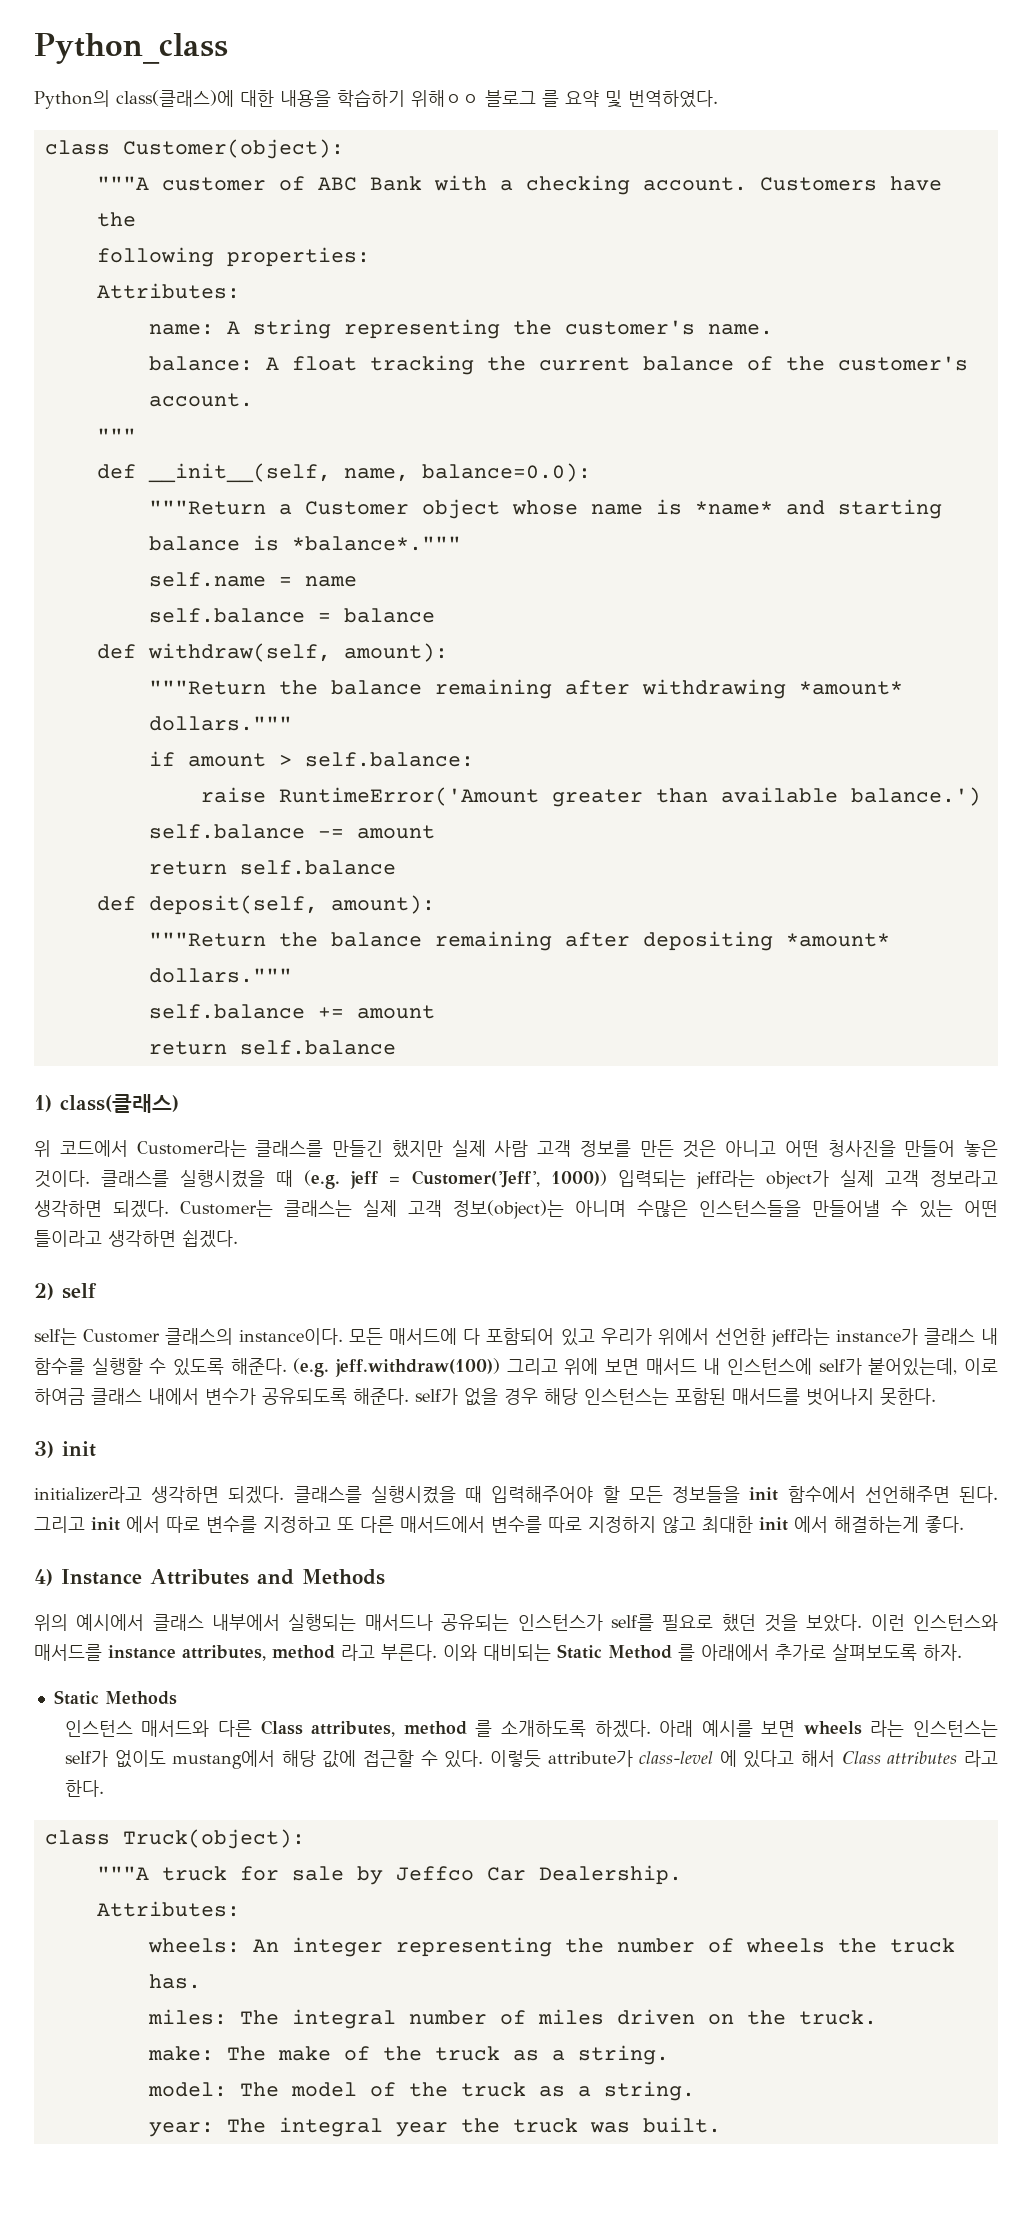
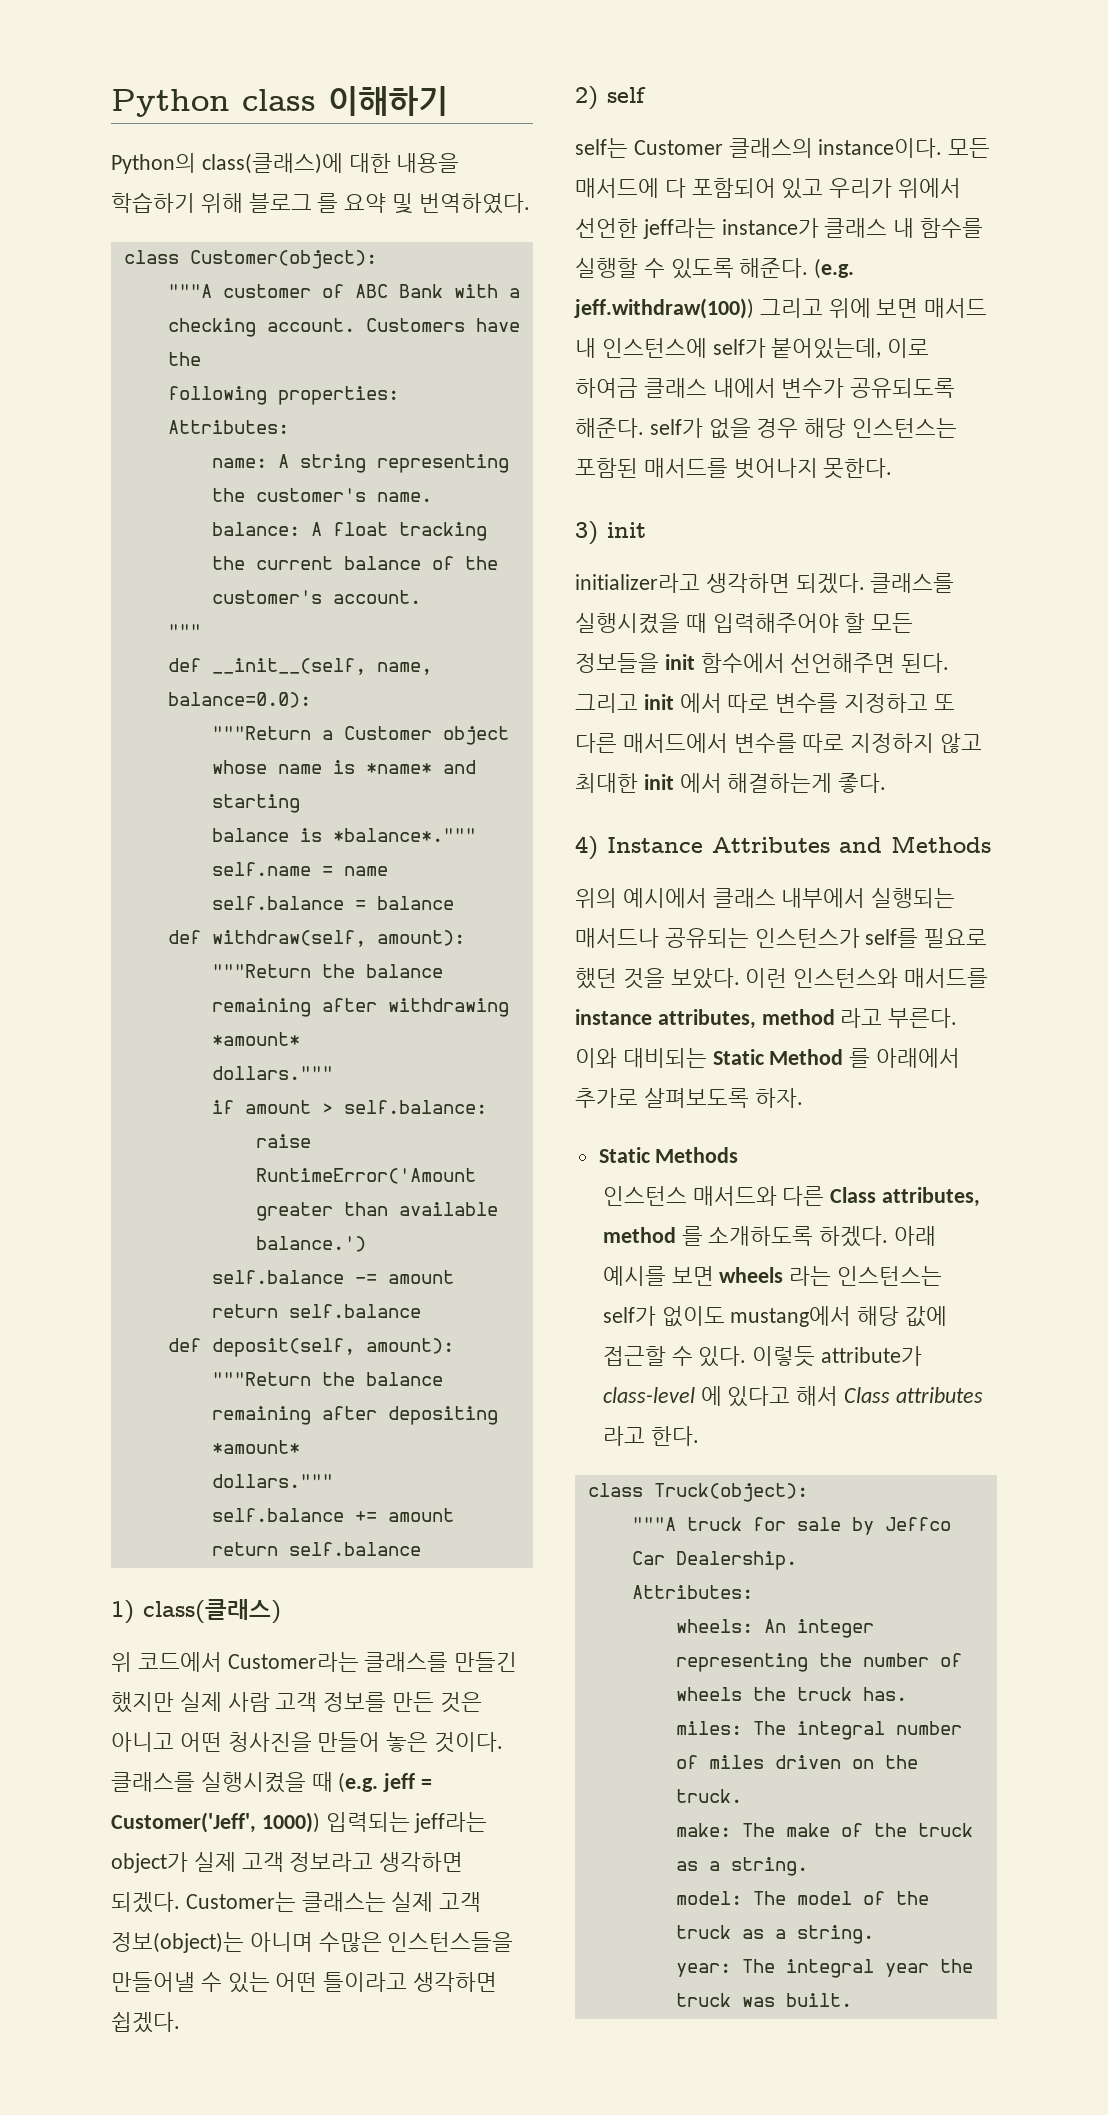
[34,33,228,64] Python_class -> [111,86,448,117] Python class 이해하기
[411,90,479,107] 위해ㅇㅇ -> [200,193,243,213] 위해

